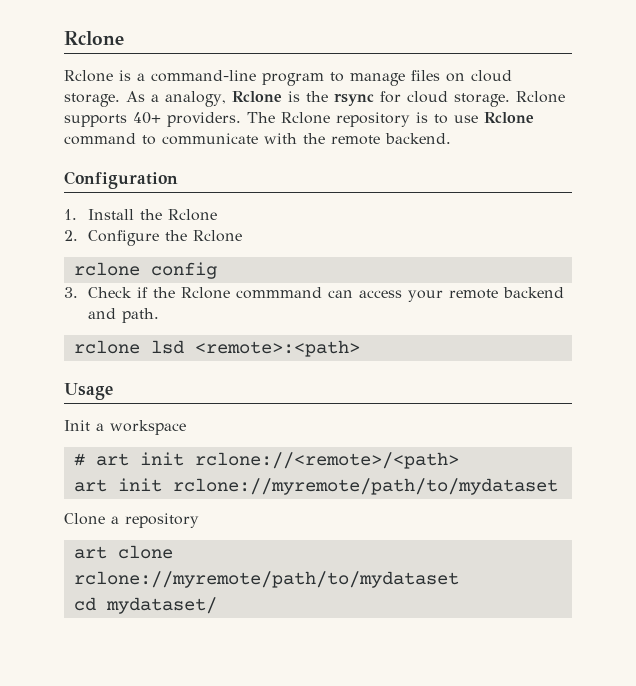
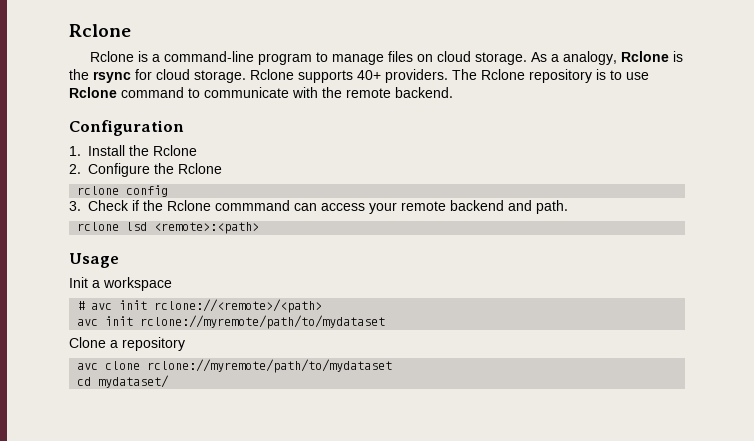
[95,453,129,466] art -> [91,303,113,310] avc
[73,479,107,492] art -> [77,319,99,326] avc
[73,546,107,559] art -> [77,363,99,370] avc

